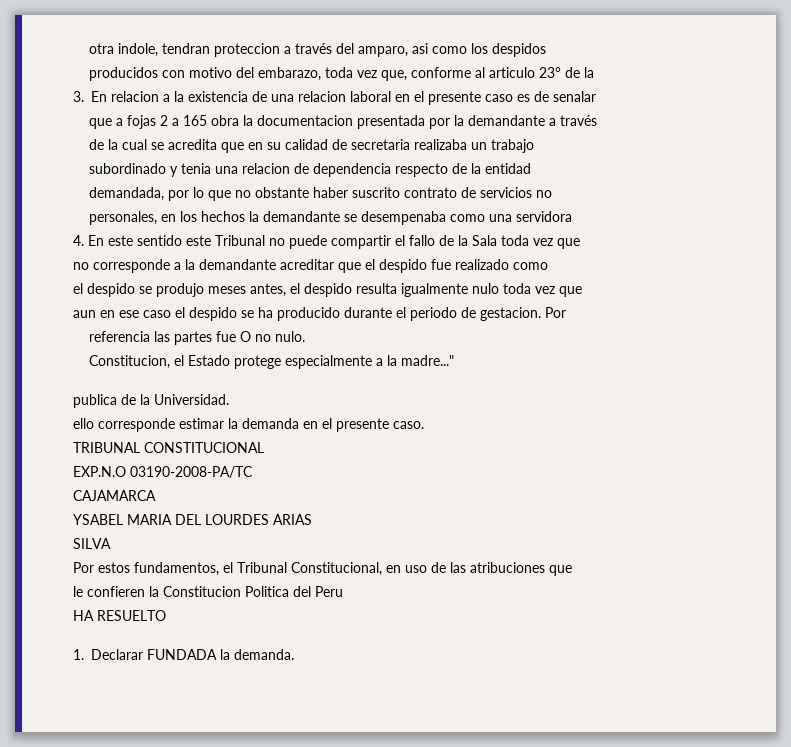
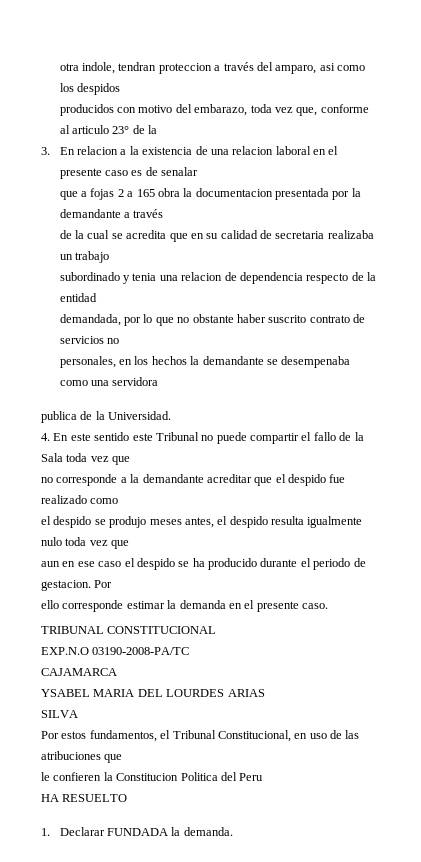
(572, 216) none -> [41,411,172,423] // publica de la Universidad.
[88,331,305,345] [88,355,454,369] [73,394,229,408] // referencia las partes fue O no nulo. // Constitucion, el Estado protege especialmente a la madre..." // publica de la Universidad. -> (113, 584) none

